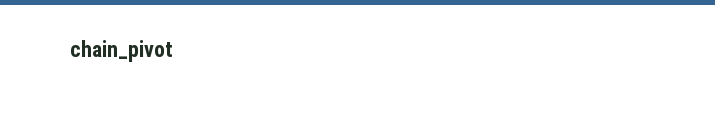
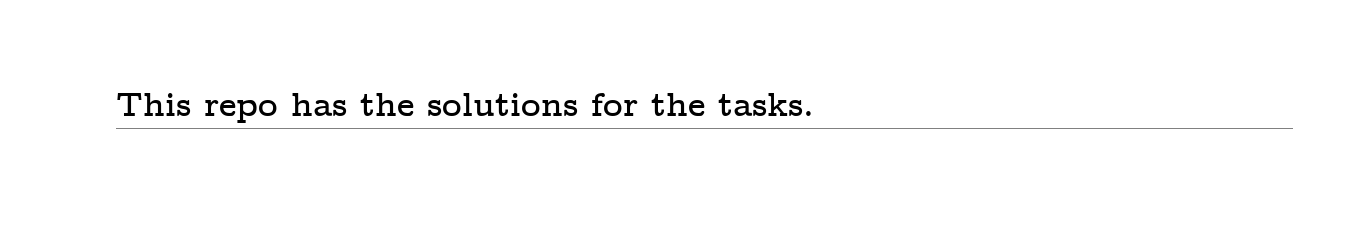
[70,40,173,62] chain_pivot -> [116,93,814,123] This repo has the solutions for the tasks.

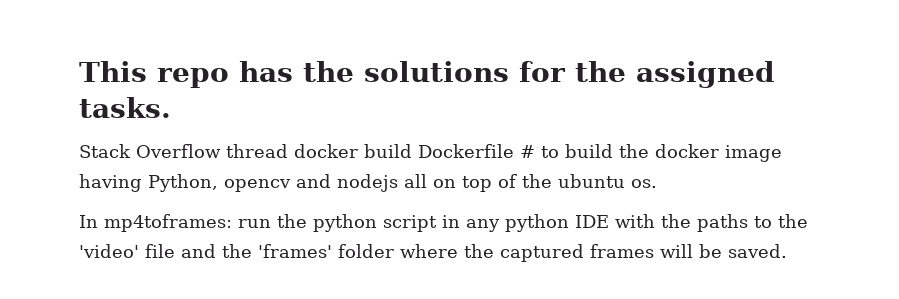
(705, 104) none -> [636,61,775,88] assigned
(814, 104) none -> [79,144,782,162] [79,174,657,192] [79,214,808,232] [79,244,787,262] // Stack Overflow thread docker build Dockerfile # to build the docker image having Python, opencv and nodejs all on top of the ubuntu os. // In mp4toframes: run the python script in any python IDE with the paths to the 'video' file and the 'frames' folder where the captured frames will be saved.

